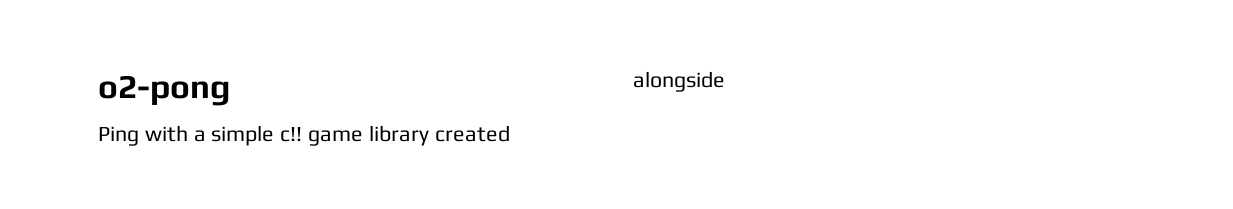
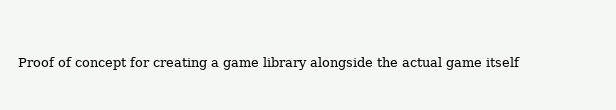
[98,75,230,106] [98,125,510,146] [633,71,725,92] o2-pong // Ping with a simple c!! game library created alongside -> [18,57,520,70] Proof of concept for creating a game library alongside the actual game itself

